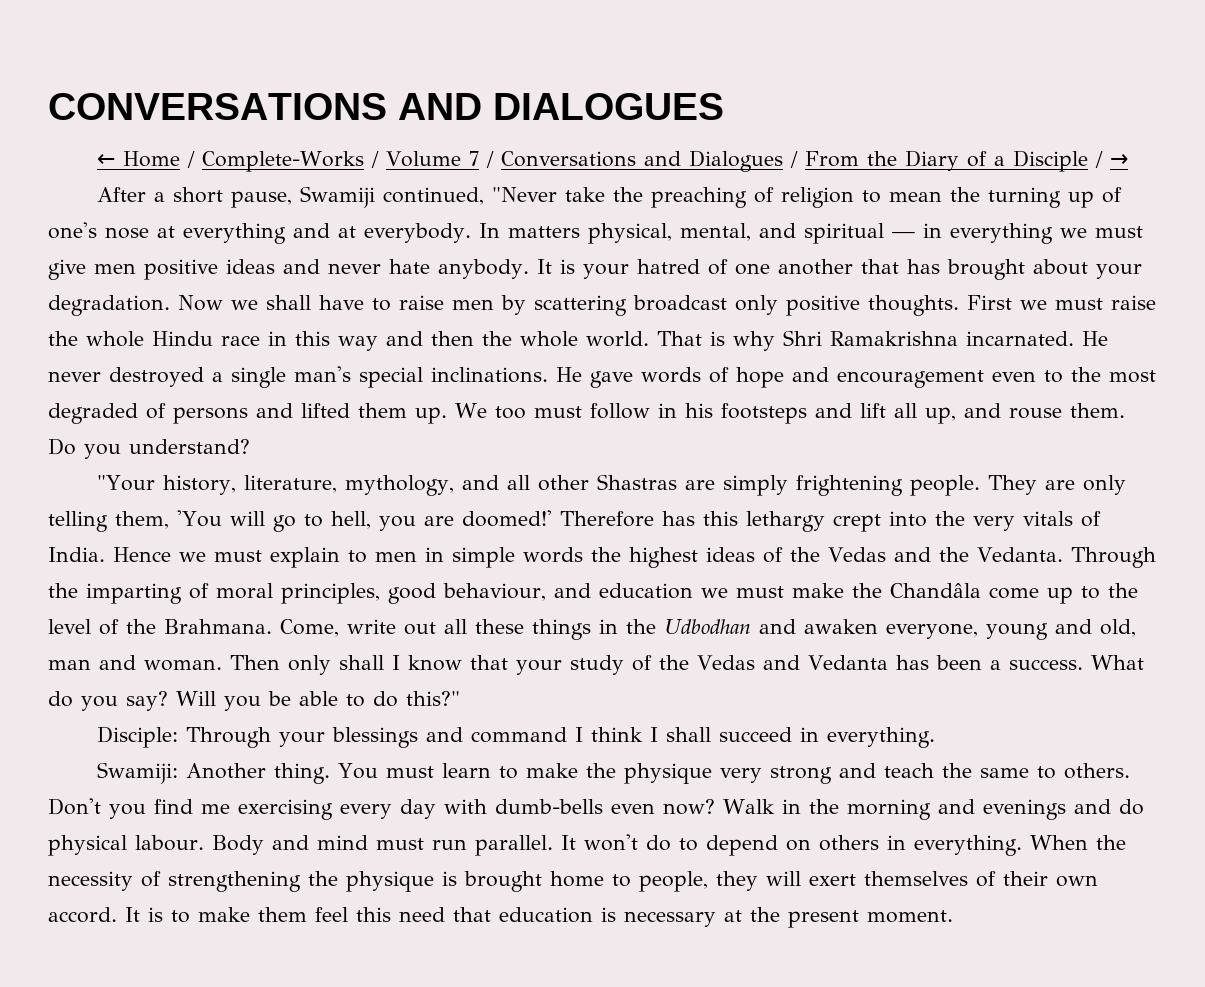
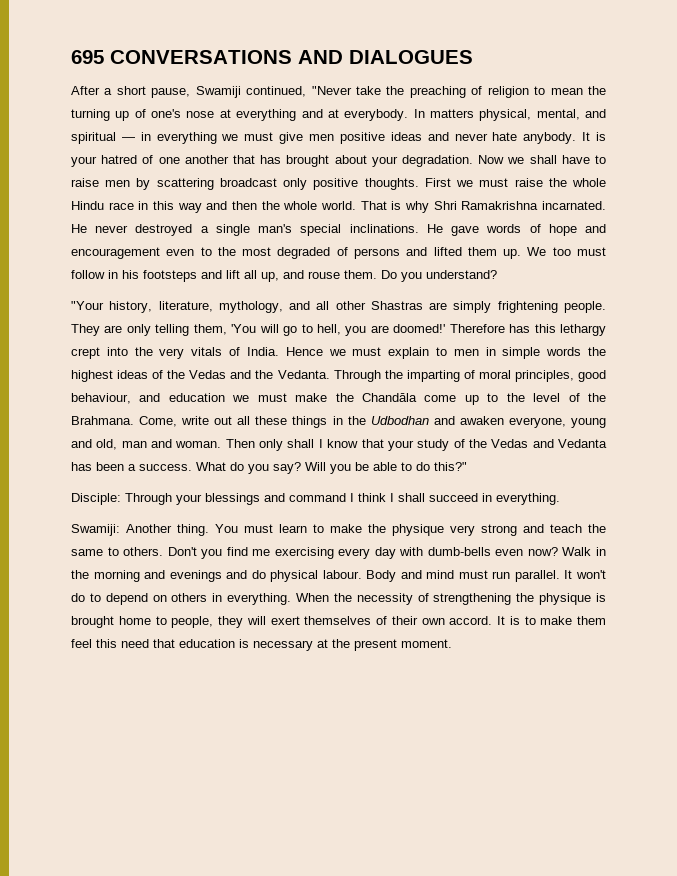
(48, 106) none -> [71,50,104,64] 695
[97,150,1128,172] // ← Home / Complete-Works / Volume 7 / Conversations and Dialogues / From the Diary of a Disciple / → -> (473, 57) none
[889,583,981,598] Chandâla -> [362,393,417,402] Chandāla

